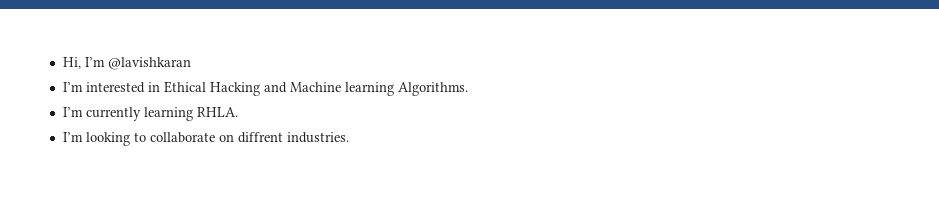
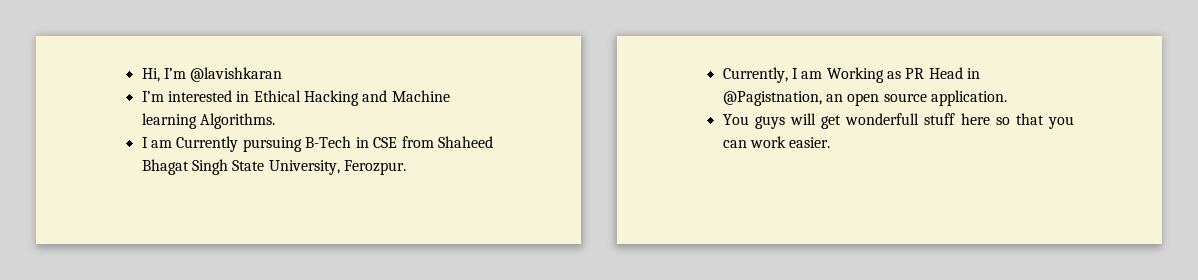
[62,107,238,121] [62,132,349,146] I’m currently learning RHLA. // I’m looking to collaborate on diffrent industries. -> [141,136,494,152] [141,159,406,175] [722,67,980,83] [722,90,1007,106] [722,113,1074,129] [722,136,831,148] I am Currently pursuing B-Tech in CSE from Shaheed Bhagat Singh State University, Ferozpur. // Currently, I am Working as PR Head in @Pagistnation, an open source application. // You guys will get wonderfull stuff here so that you can work easier.

